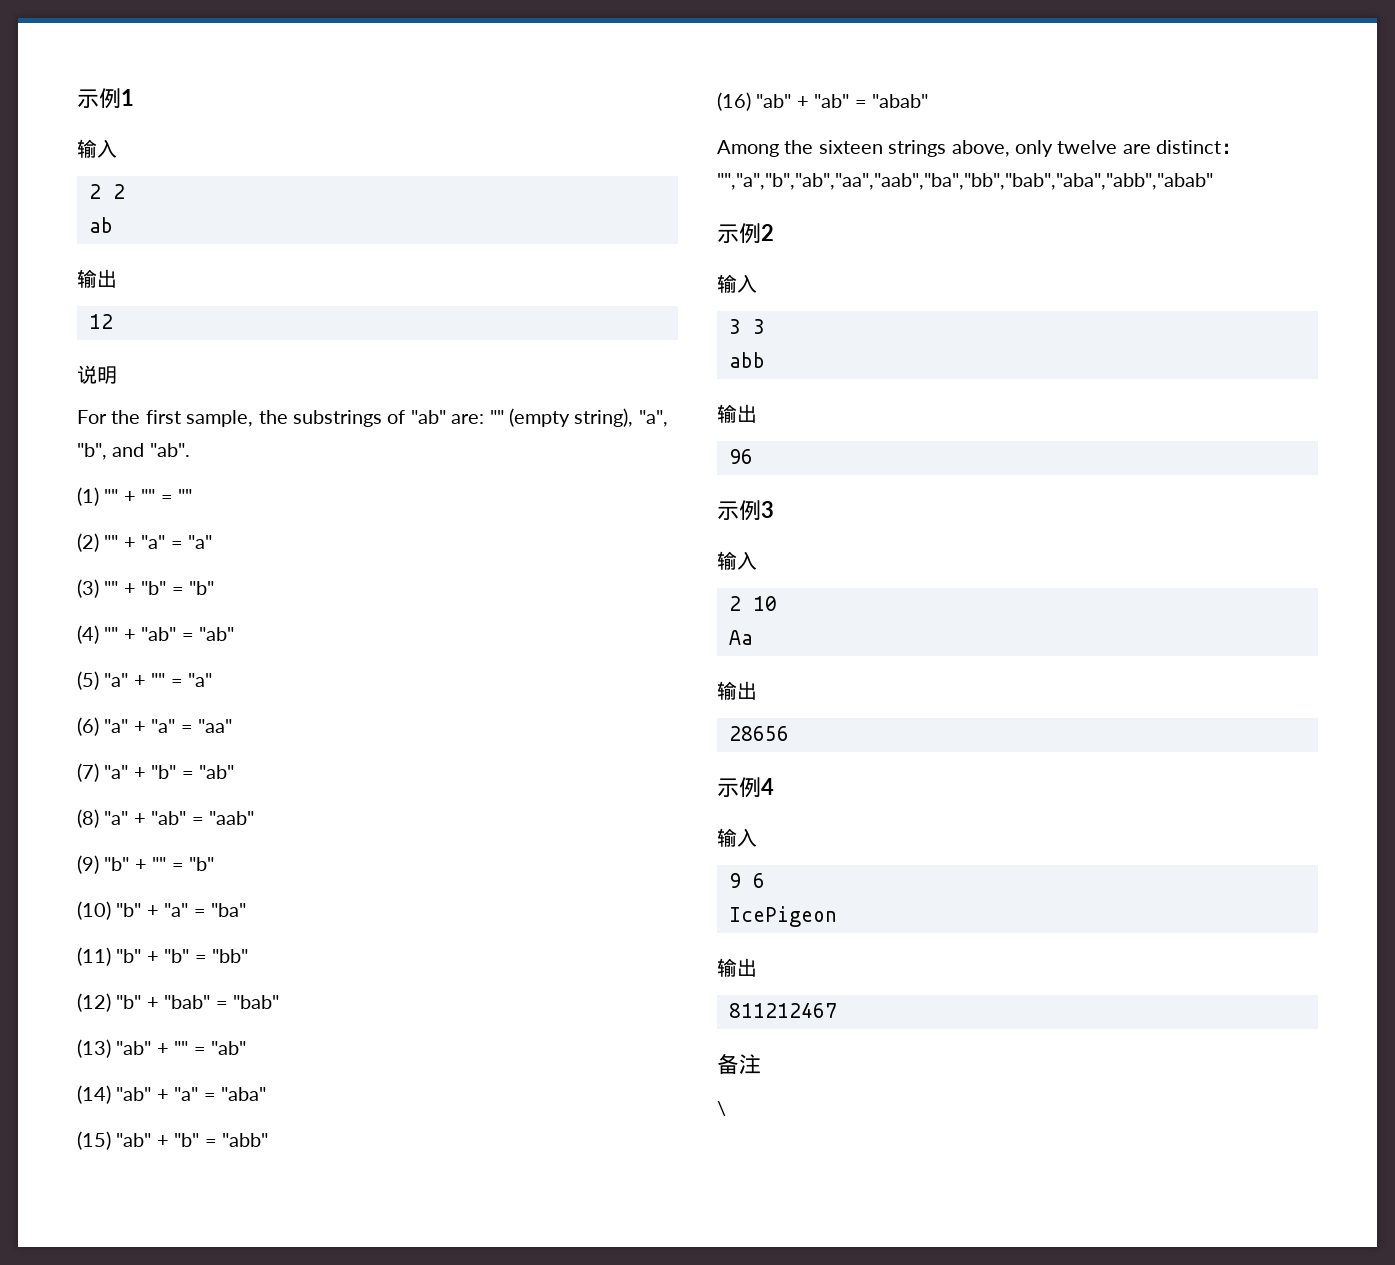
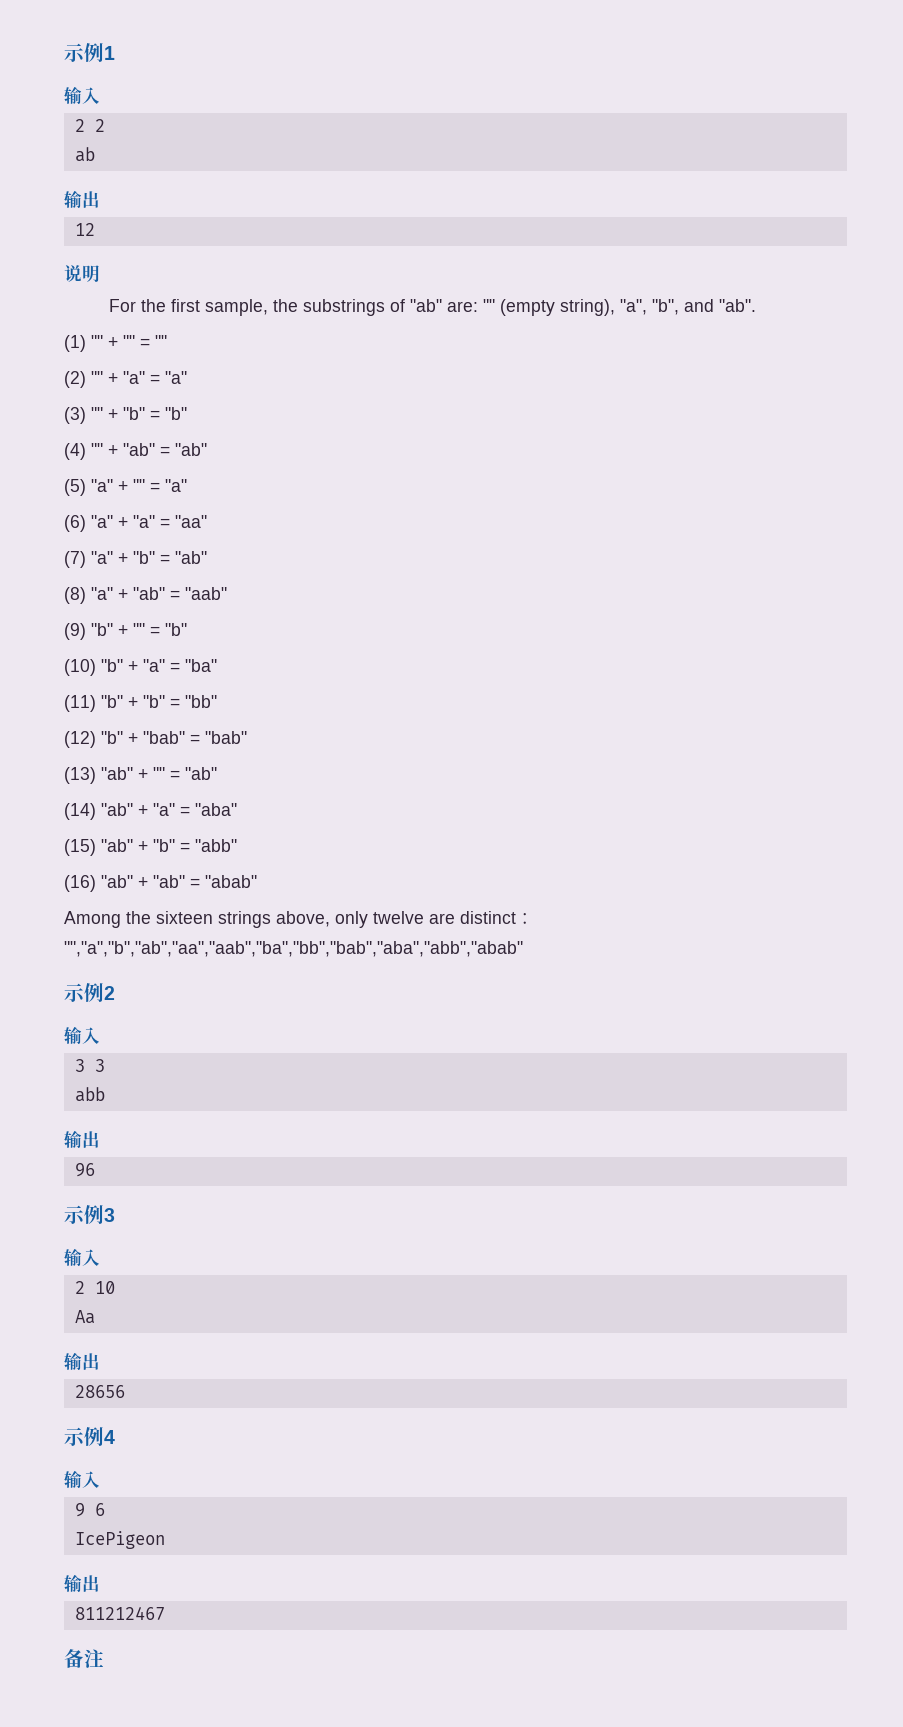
[717,1101,726,1116] // \ -> (104, 1658) none

